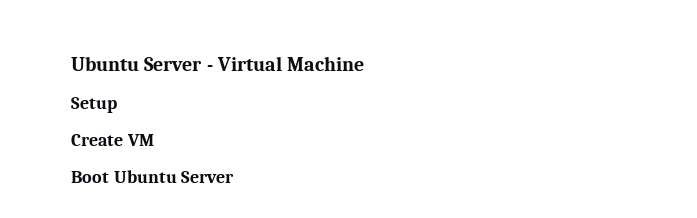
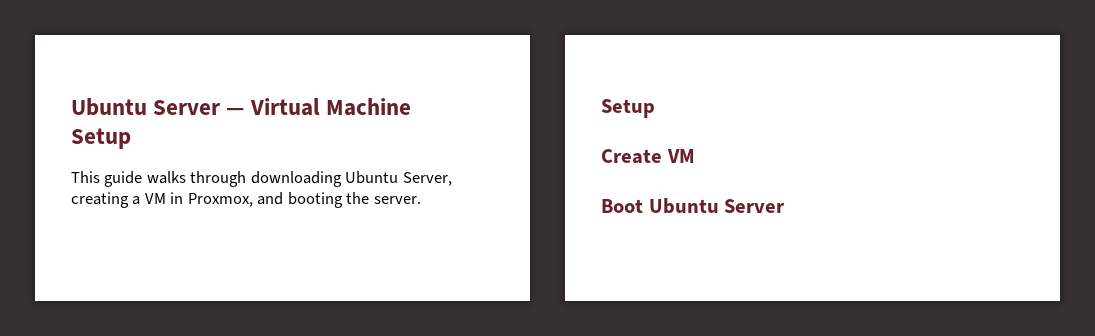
[71,56,213,71] Ubuntu Server - -> [71,98,245,116] Ubuntu Server —
(365, 63) none -> [71,128,131,149] [71,171,452,187] [71,192,421,208] Setup // This guide walks through downloading Ubuntu Server, creating a VM in Proxmox, and booting the server.

